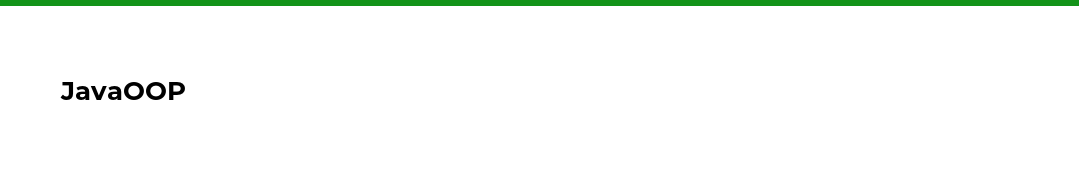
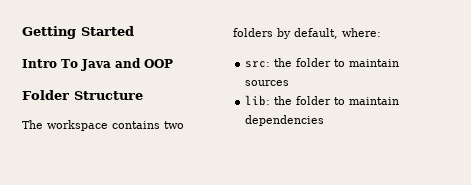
[60,82,186,100] JavaOOP -> [22,26,134,39] [22,58,173,71] [22,90,143,100] [22,120,184,131] [233,28,381,39] [245,58,400,68] [245,80,290,86] [245,95,400,106] [245,115,325,126] Getting Started // Intro To Java and OOP // Folder Structure // The workspace contains two folders by default, where: // src: the folder to maintain sources // lib: the folder to maintain dependencies

